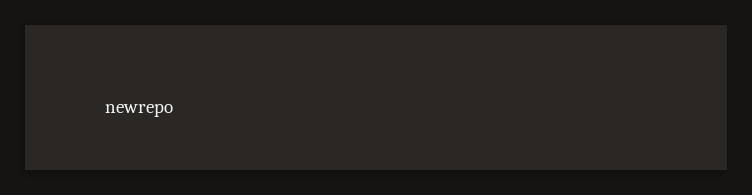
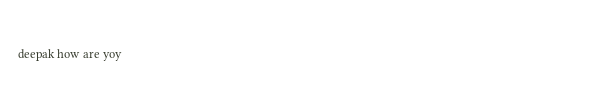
[105,103,173,117] newrepo -> [18,49,123,61] deepak how are yoy

